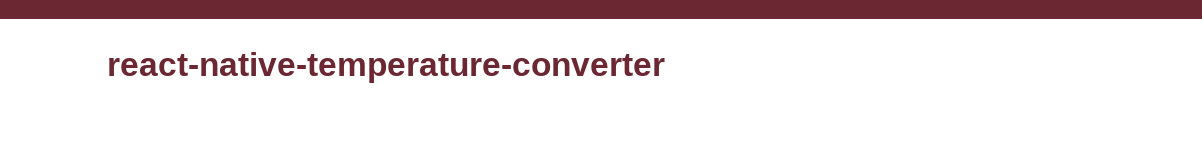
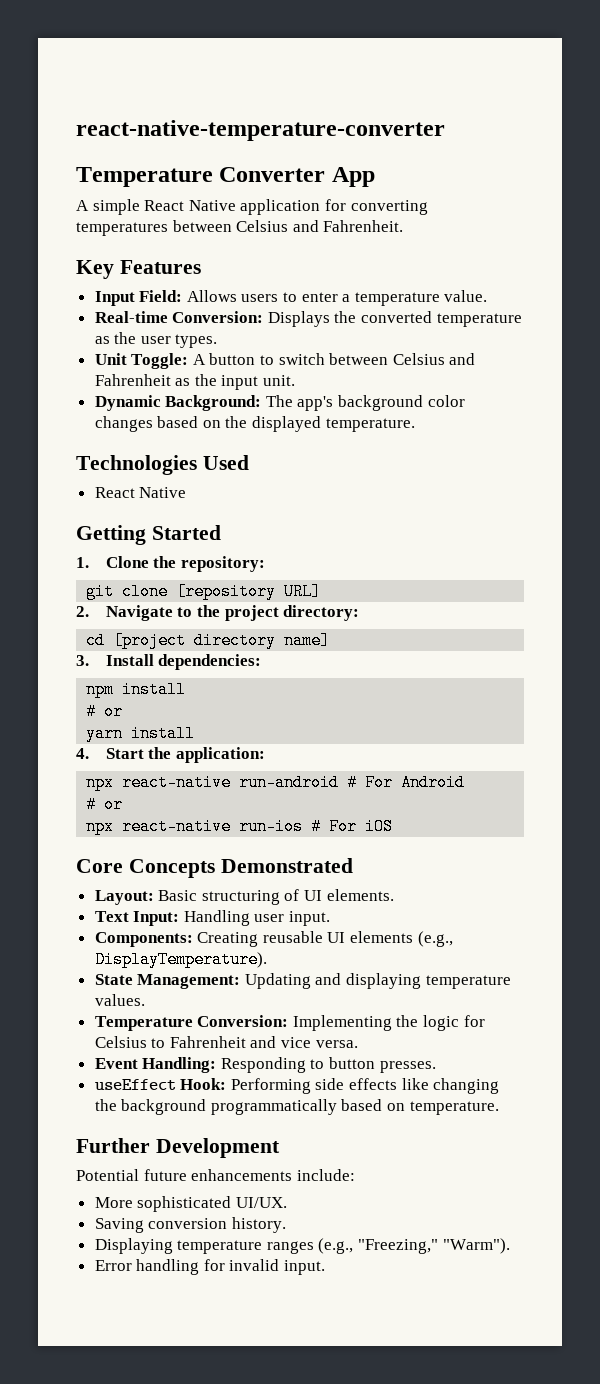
(665, 67) none -> [76,167,375,187] [76,199,428,215] [76,220,404,236] [76,260,201,279] [94,290,488,306] [94,311,522,327] [94,332,218,348] [94,353,476,369] [94,374,296,390] [94,395,465,411] [94,416,415,432] [76,455,249,475] [94,487,187,498] [76,525,221,545] [76,556,265,572] [86,583,322,600] [76,605,360,621] [86,632,331,649] [76,654,262,670] [86,681,187,698] [86,703,124,720] [86,725,196,742] [76,747,265,763] [86,774,466,791] [86,796,124,813] [86,818,394,835] [76,858,353,878] [94,889,394,905] [94,910,331,926] [94,931,453,947] [94,951,267,968] [94,973,511,989] [94,994,145,1006] [94,1015,485,1031] [94,1036,358,1048] [94,1057,436,1073] [94,1078,500,1094] [94,1099,499,1115] [76,1138,280,1158] [76,1169,355,1181] [94,1196,287,1212] [94,1217,286,1233] [94,1238,510,1254] [94,1259,326,1275] // Temperature Converter App // A simple React Native application for converting temperatures between Celsius and Fahrenheit. // Key Features // Input Field: Allows users to enter a temperature value. // Real-time Conversion: Displays the converted temperature as the user types. // Unit Toggle: A button to switch between Celsius and Fahrenheit as the input unit. // Dynamic Background: The app's background color changes based on the displayed temperature. // Technologies Used // React Native // Getting Started // 1. Clone the repository: // git clone [repository URL] // 2. Navigate to the project directory: // cd [project directory name] // 3. Install dependencies: // npm install // # or // yarn install // 4. Start the application: // npx react-native run-android # For Android // # or // npx react-native run-ios # For iOS // Core Concepts Demonstrated // Layout: Basic structuring of UI elements. // Text Input: Handling user input. // Components: Creating reusable UI elements (e.g., DisplayTemperature). // State Management: Updating and displaying temperature values. // Temperature Conversion: Implementing the logic for Celsius to Fahrenheit and vice versa. // Event Handling: Responding to button presses. // useEffect Hook: Performing side effects like changing the background programmatically based on temperature. // Further Development // Potential future enhancements include: // More sophisticated UI/UX. // Saving conversion history. // Displaying temperature ranges (e.g., "Freezing," "Warm"). // Error handling for invalid input.

